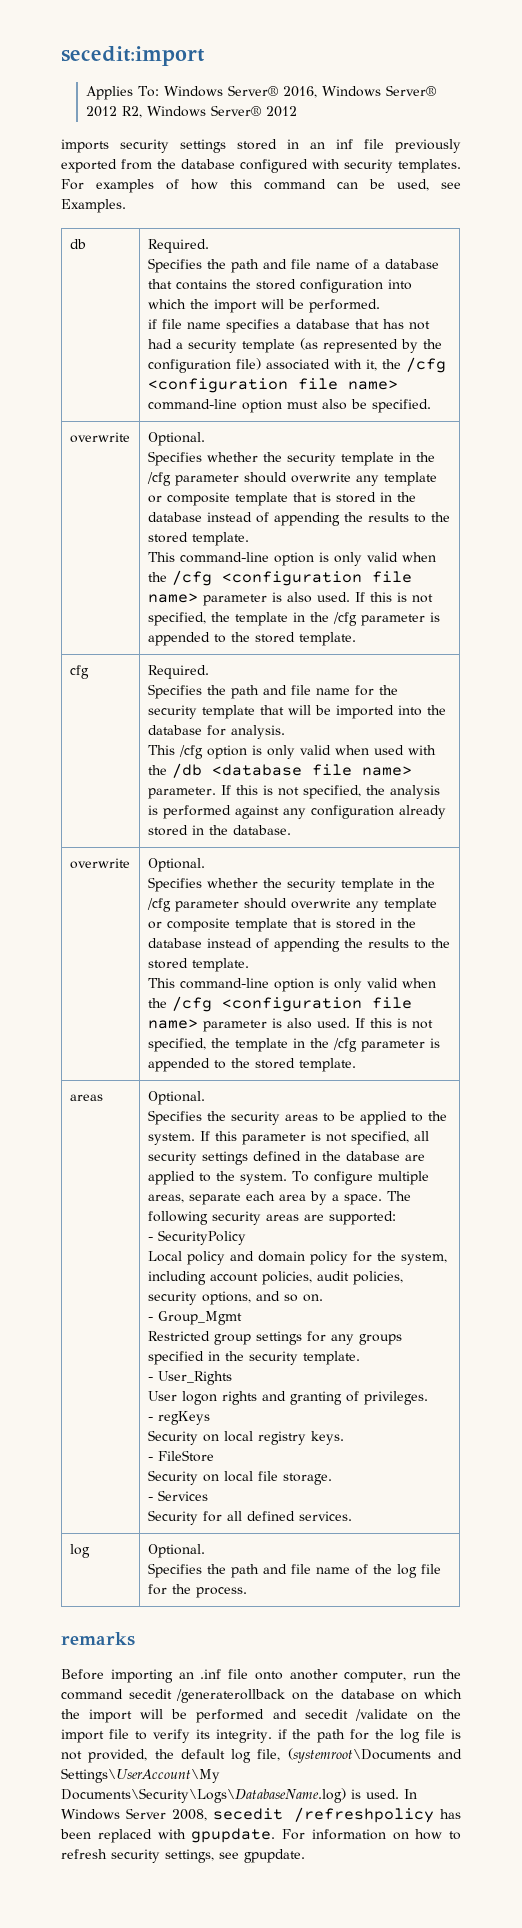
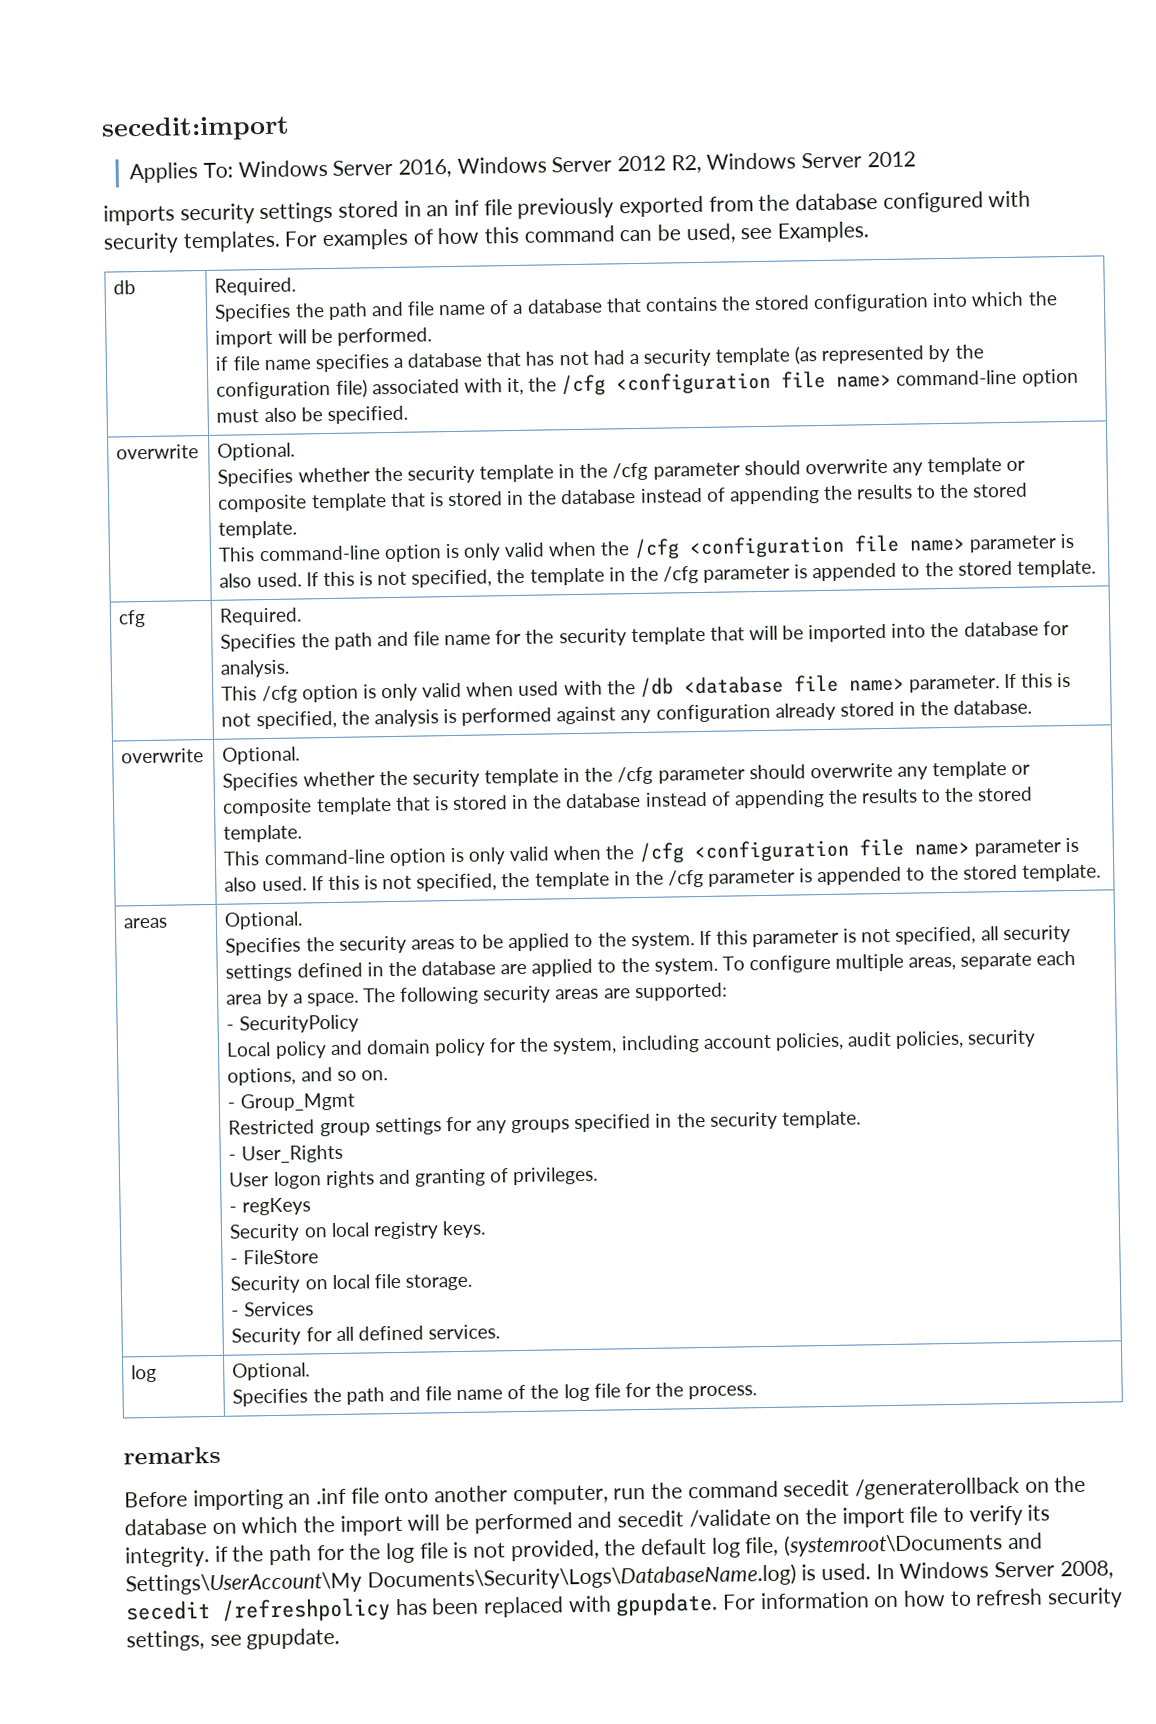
[227,85,279,96] Server® -> [332,159,394,176] Server
[385,85,437,96] Server® -> [551,156,613,173] Server
[210,105,262,116] Server® -> [801,152,863,169] Server

